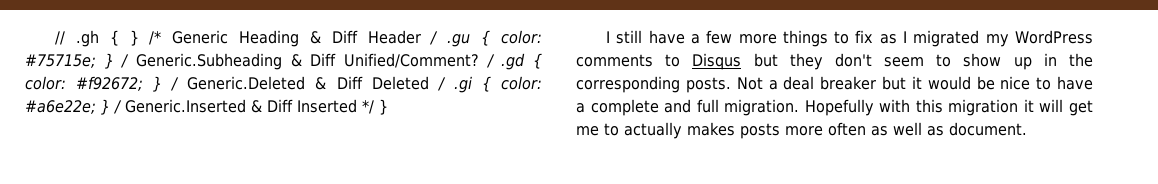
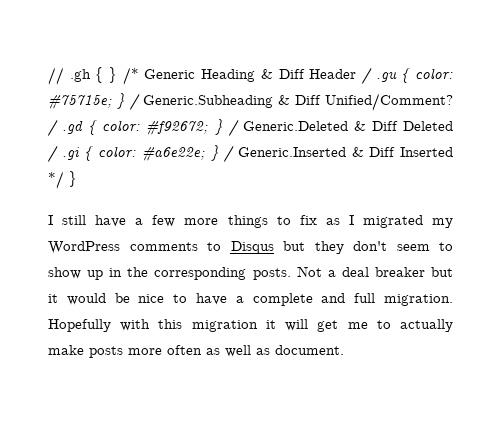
[687,122,735,136] makes -> [48,345,84,355] make

